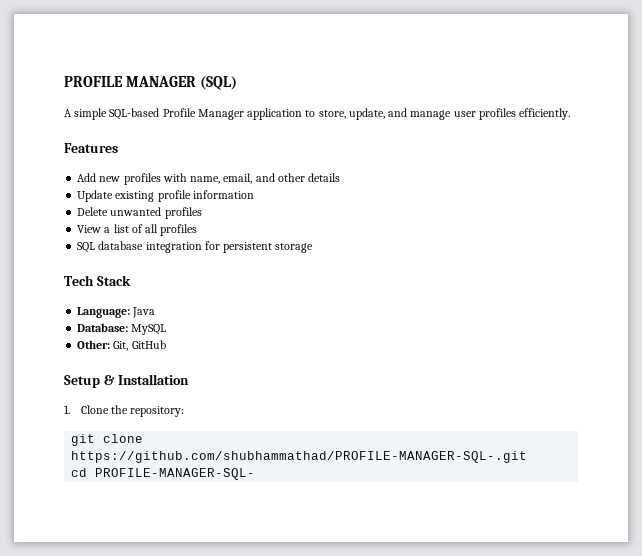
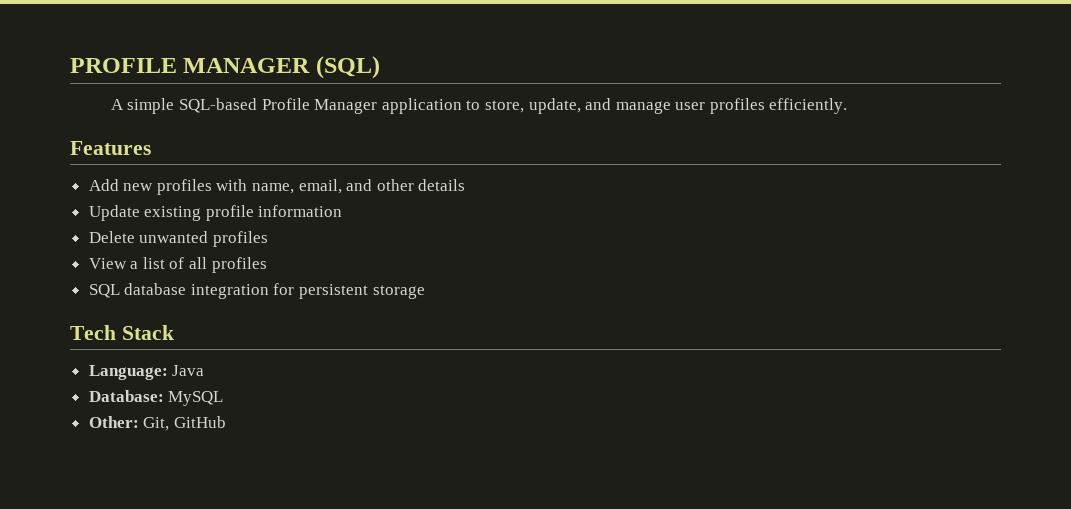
[64,374,189,388] [64,405,185,417] [71,434,144,446] [71,451,528,463] [71,468,256,480] // Setup & Installation // 1. Clone the repository: // git clone https://github.com/shubhammathad/PROFILE-MANAGER-SQL-.git // cd PROFILE-MANAGER-SQL- -> (226, 422) none

